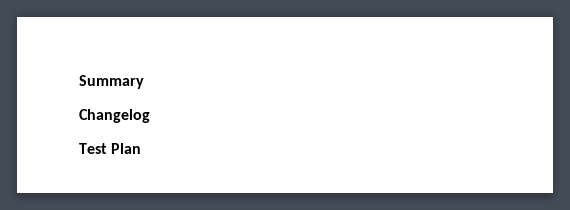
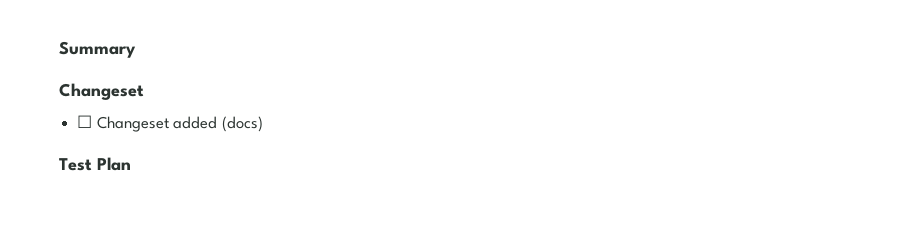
[79,109,150,123] Changelog -> [59,83,144,100] [77,115,263,132] Changeset // ☐ Changeset added (docs)

